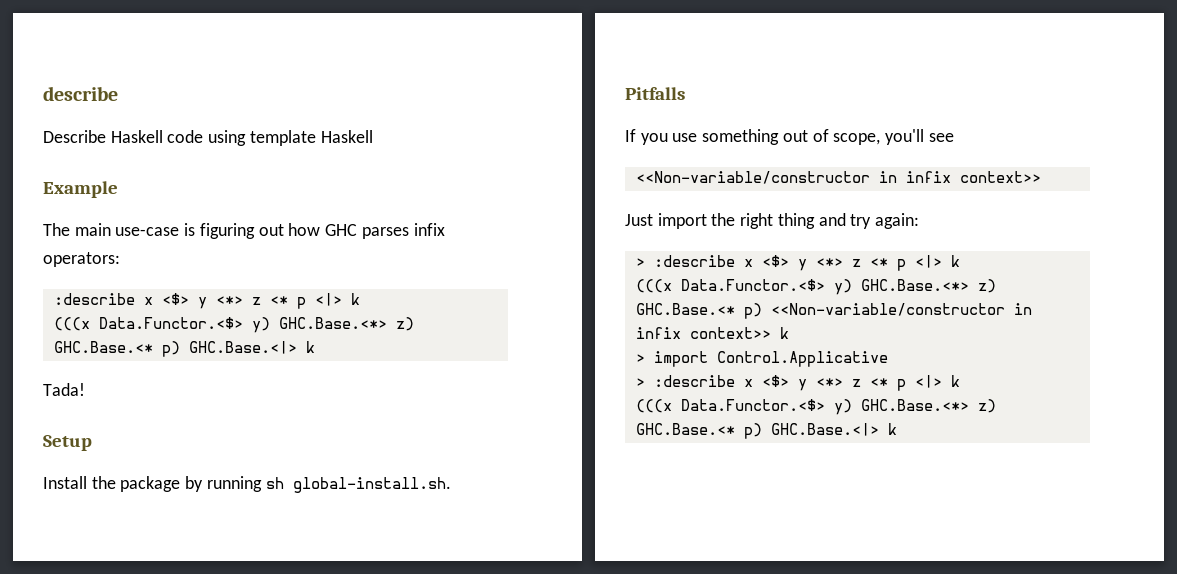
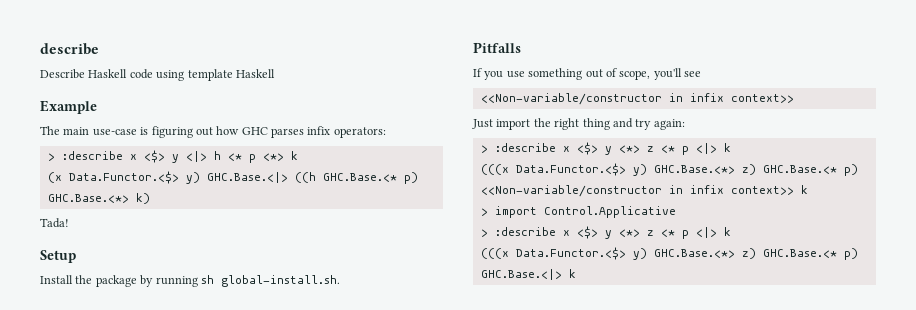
[53,293,360,309] [53,317,414,333] [53,341,315,357] :describe x <$> y <*> z <* p <|> k // (((x Data.Functor.<$> y) GHC.Base.<*> z) GHC.Base.<* p) GHC.Base.<|> k -> [47,150,298,163] [47,171,418,184] [47,193,150,204] > :describe x <$> y <|> h <* p <*> k // (x Data.Functor.<$> y) GHC.Base.<|> ((h GHC.Base.<* p) GHC.Base.<*> k)

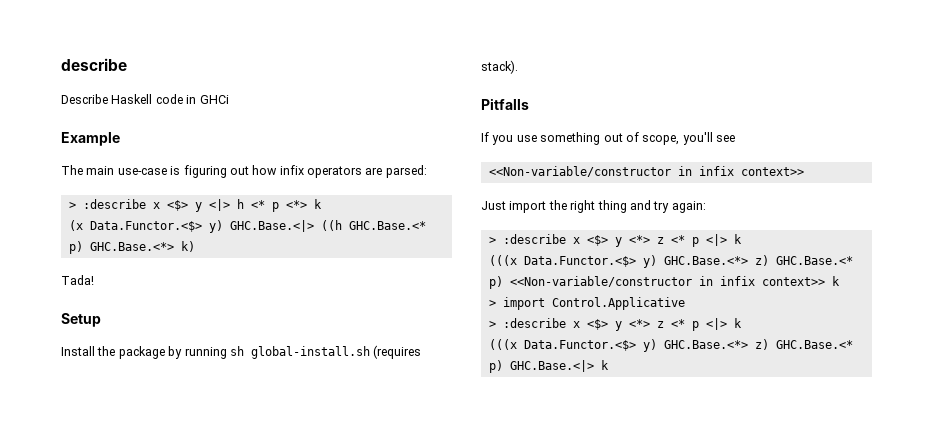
[156,69,275,81] using template Haskell -> [186,95,229,104] in GHCi
[241,126,386,138] GHC parses infix operators: -> [279,165,427,178] infix operators are parsed:
[220,275,340,287] global-install.sh. -> [250,345,422,359] [481,60,518,74] global-install.sh (requires stack).

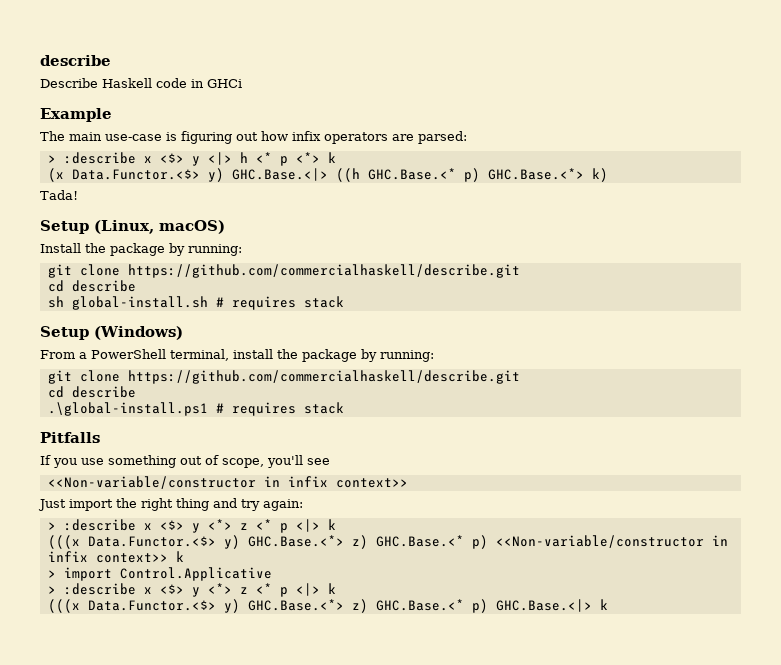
(101, 320) none -> [94,220,225,234] (Linux, macOS)
[184,345,422,359] [481,60,518,74] running sh global-install.sh (requires stack). -> [188,244,242,256] [47,264,520,278] [47,280,136,292] [47,296,344,310] [40,326,183,340] [40,349,434,362] [47,370,520,384] [47,386,136,398] [47,402,344,416] running: // git clone https://github.com/commercialhaskell/describe.git // cd describe // sh global-install.sh # requires stack // Setup (Windows) // From a PowerShell terminal, install the package by running: // git clone https://github.com/commercialhaskell/describe.git // cd describe // .\global-install.ps1 # requires stack

